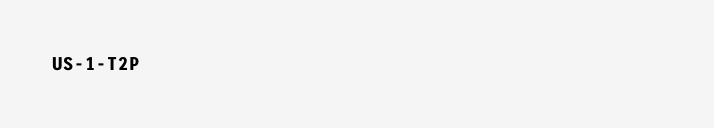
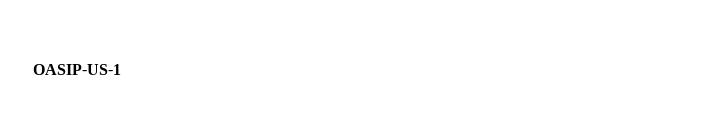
[52,56,140,71] US-1-T2P -> [33,64,121,75] OASIP-US-1

